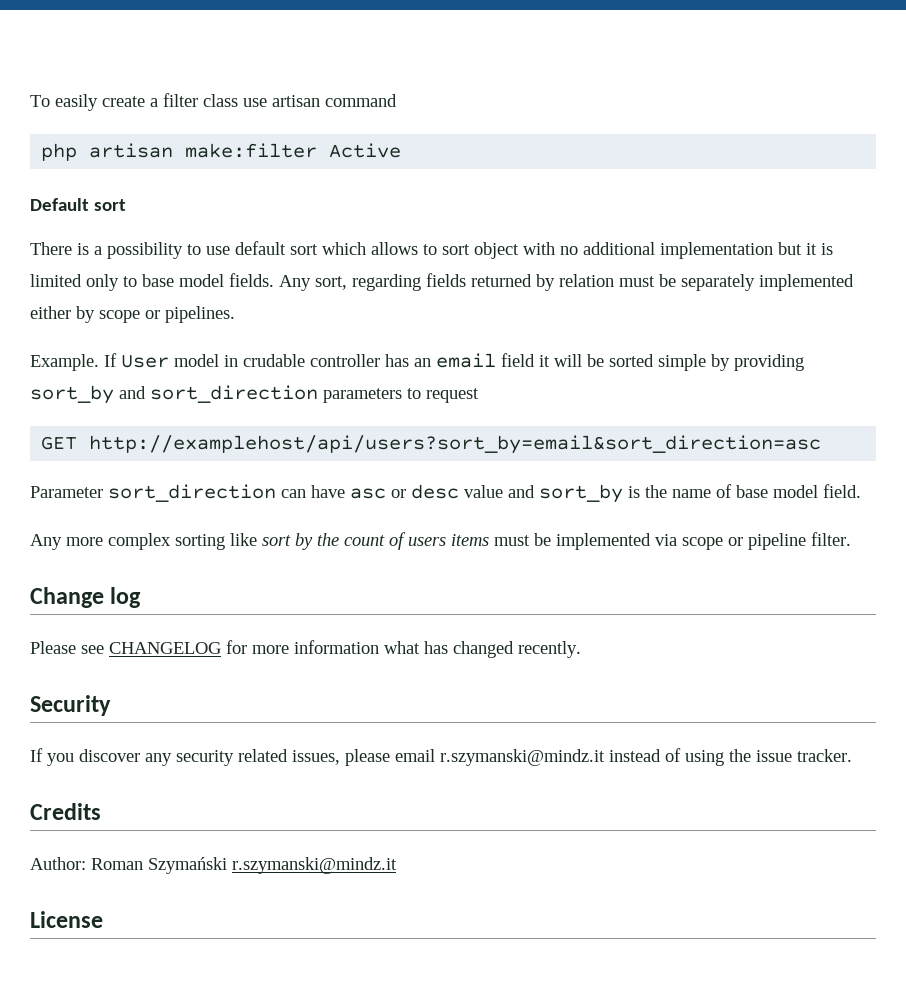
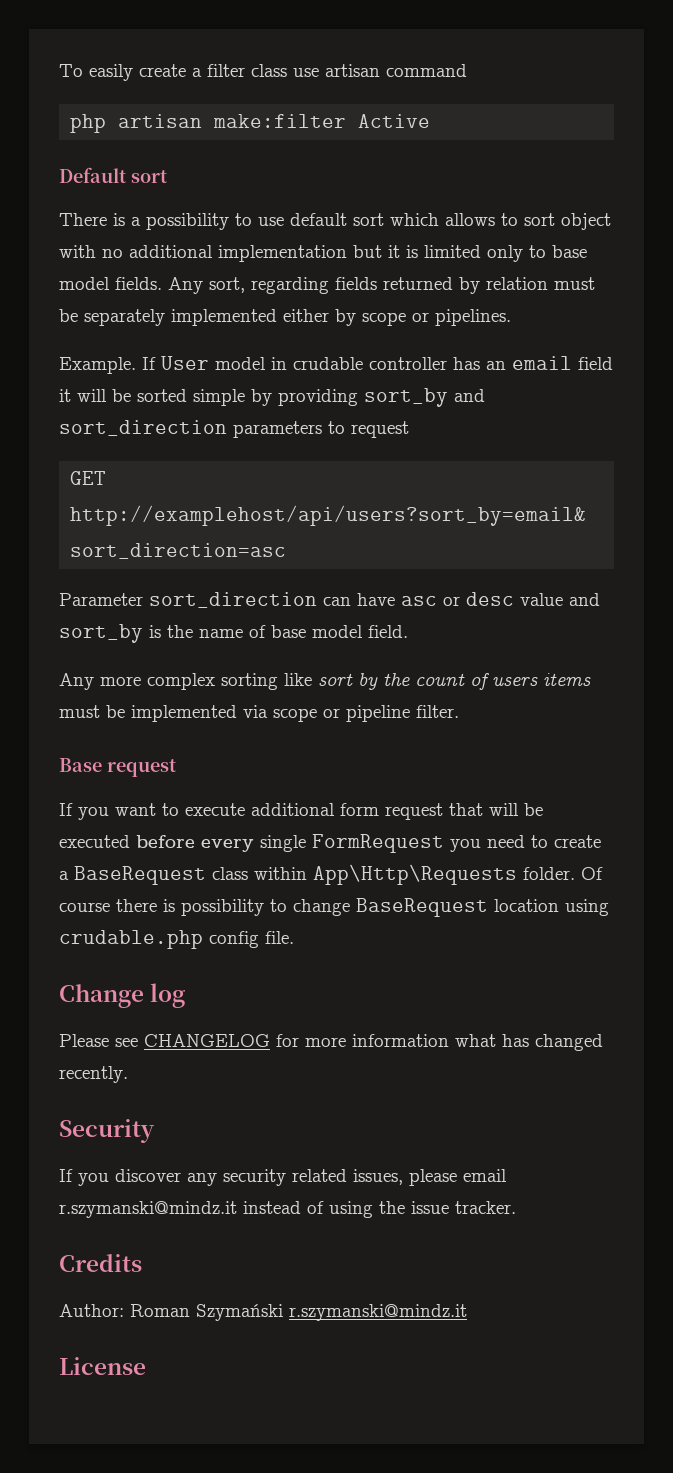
(851, 539) none -> [59,758,176,777] [59,803,543,820] [59,834,601,853] [59,864,603,885] [59,898,609,917] [59,930,294,949] // Base request // If you want to execute additional form request that will be executed before every single FormRequest you need to create a BaseRequest class within App\Http\Requests folder. Of course there is possibility to change BaseRequest location using crudable.php config file.

